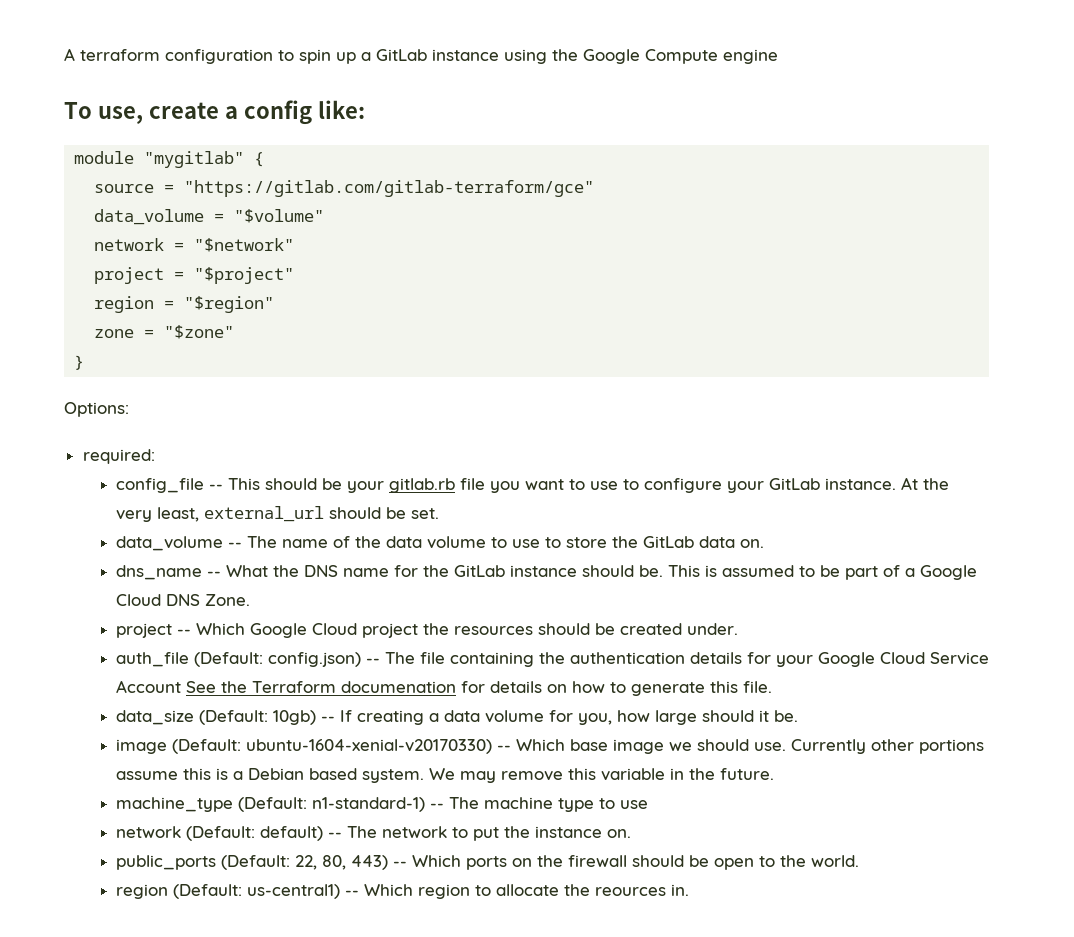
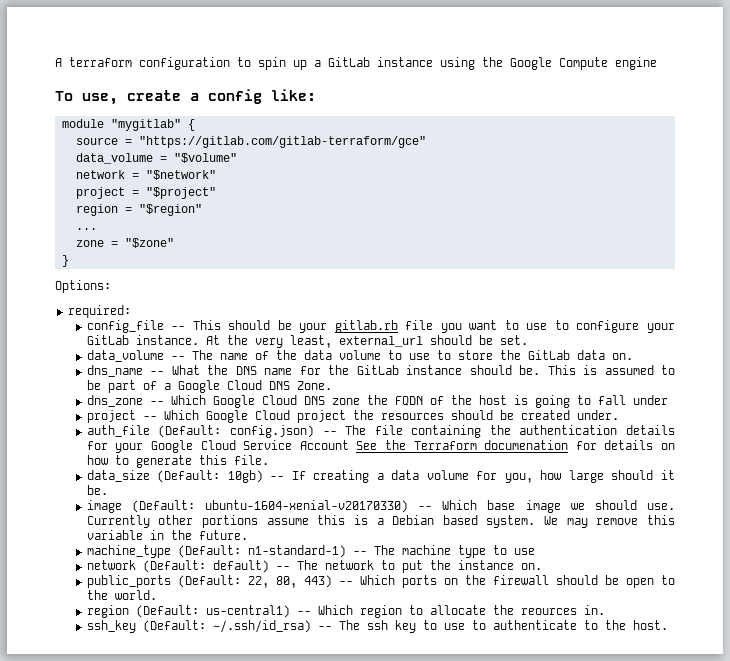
(275, 304) none -> [75,228,97,230] // ...
(250, 600) none -> [86,395,668,408] // dns_zone -- Which Google Cloud DNS zone the FQDN of the host is going to fall under
(689, 890) none -> [86,620,668,633] // ssh_key (Default: ~/.ssh/id_rsa) -- The ssh key to use to authenticate to the host.

